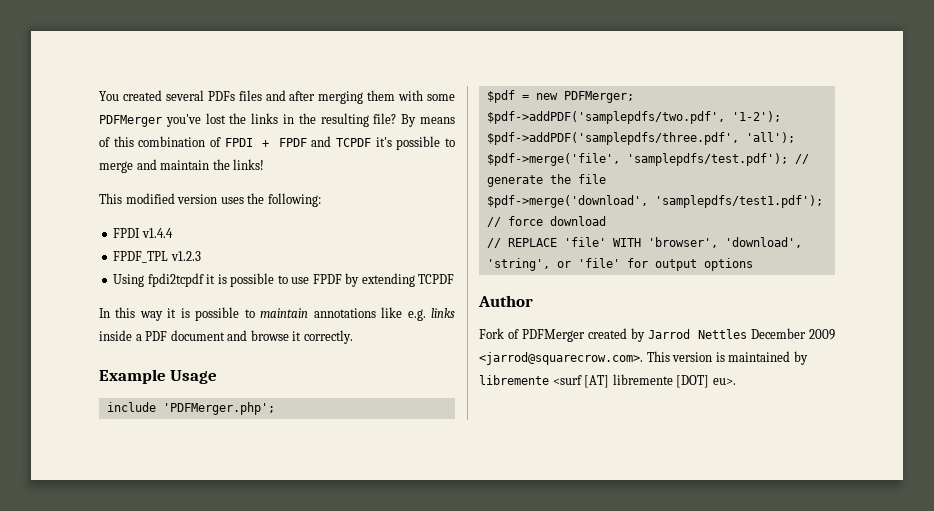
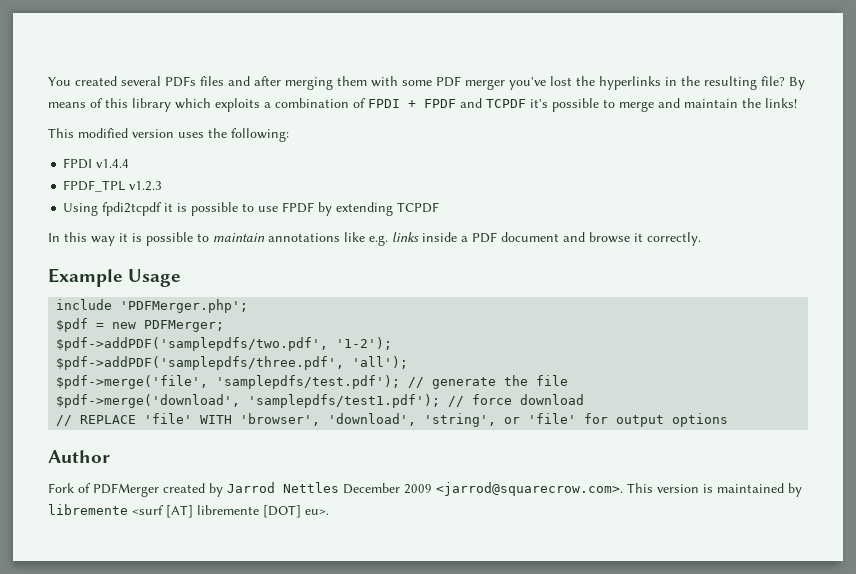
[99,115,162,127] PDFMerger -> [436,76,505,90] PDF merger
[251,113,279,124] links -> [599,76,661,90] hyperlinks
(134, 141) none -> [132,98,271,112] library which exploits a

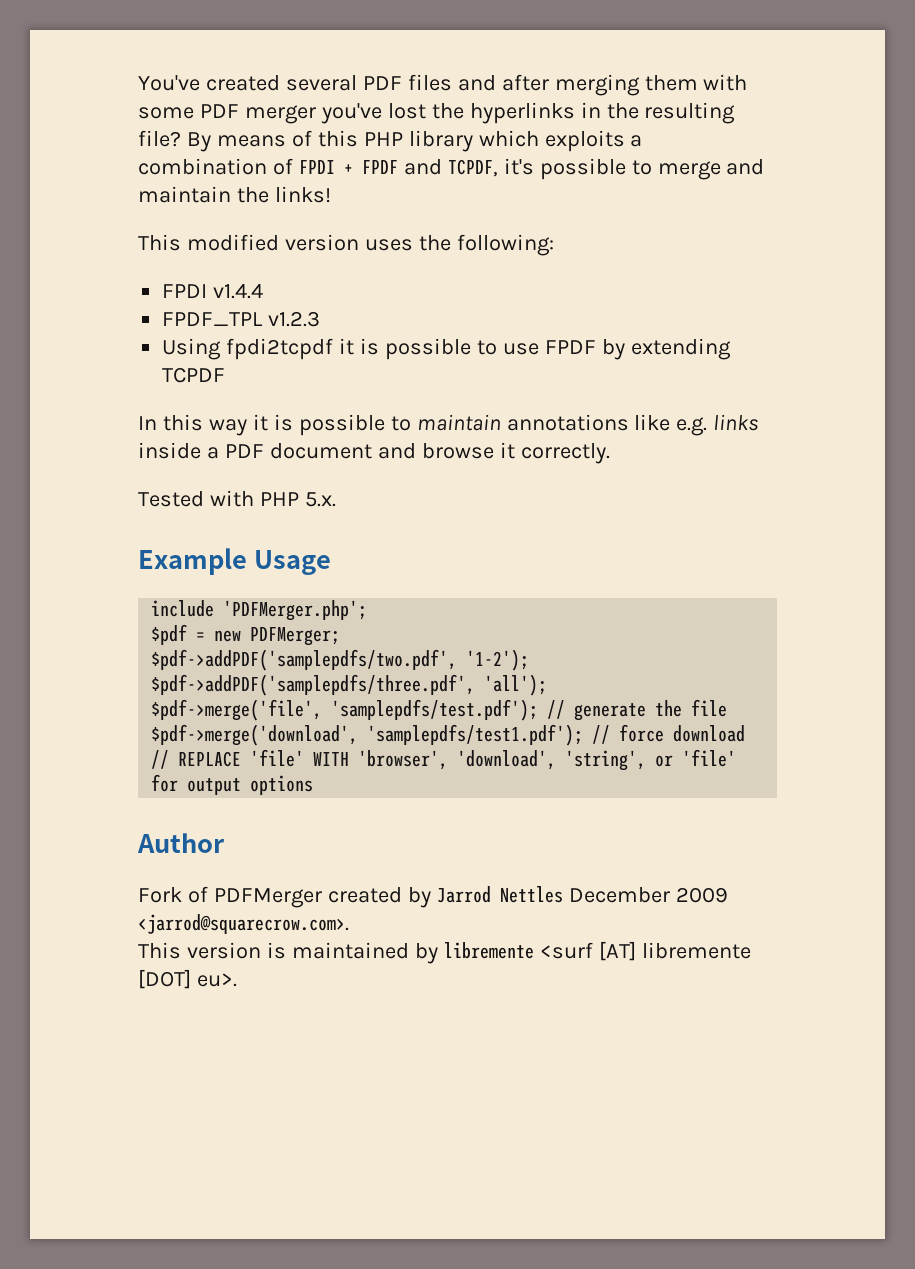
[48,77,71,86] You -> [138,75,200,91] You've
[165,76,196,87] PDFs -> [362,76,402,90] PDF
(128, 103) none -> [363,132,403,146] PHP
[486,99,526,108] TCPDF -> [447,159,498,177] TCPDF,
(701, 239) none -> [138,490,336,507] // Tested with PHP 5.x.
(623, 489) none -> (349, 924) //

